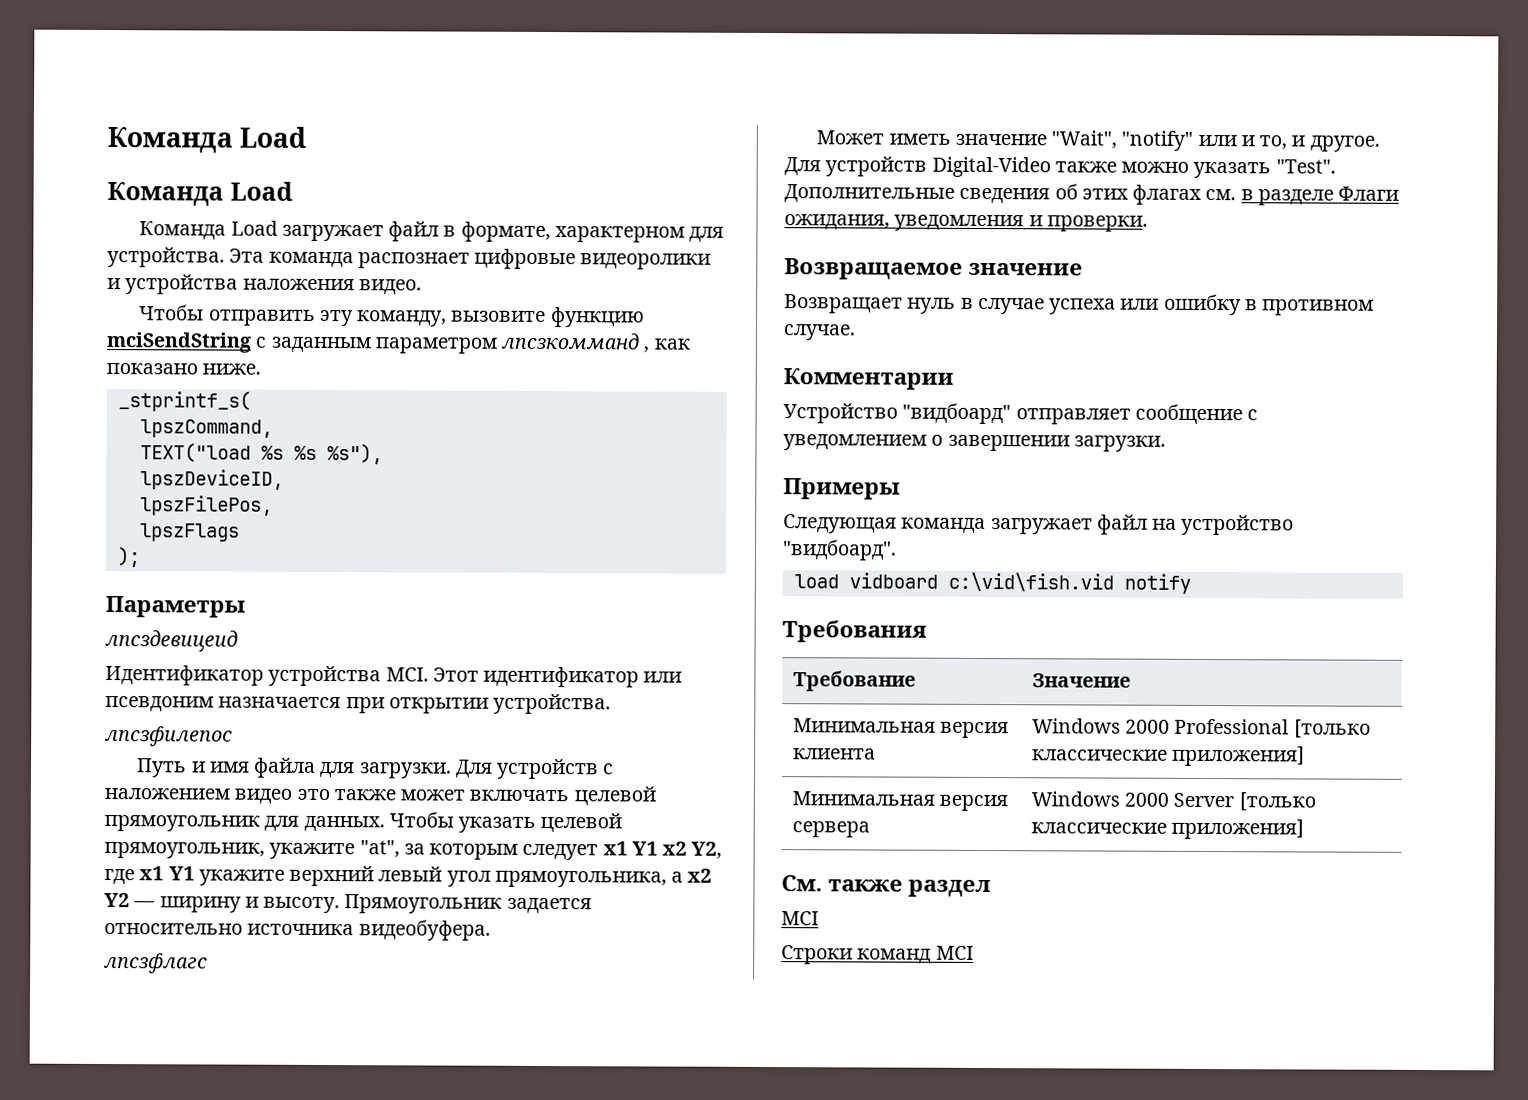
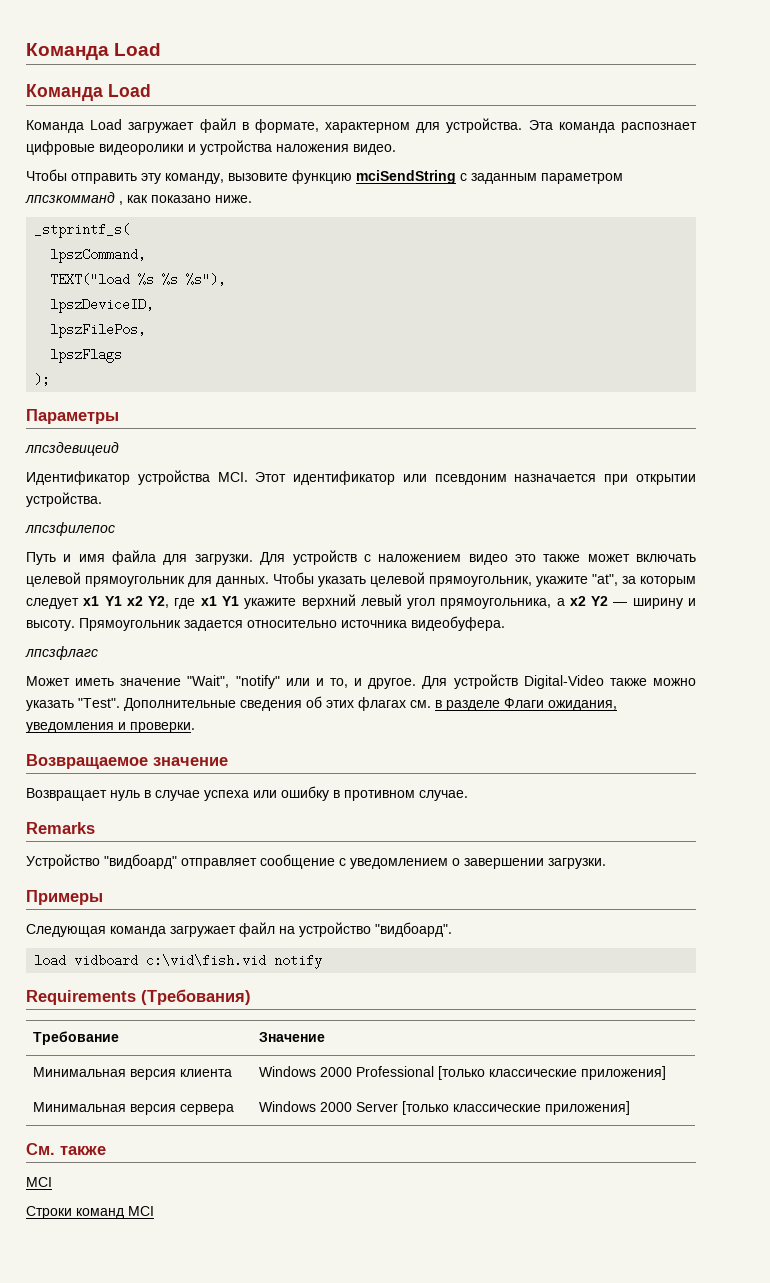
[783,368,954,390] Комментарии -> [26,822,95,834] Remarks
[782,620,927,643] Требования -> [26,989,251,1005] Requirements (Требования)
[908,879,992,898] раздел -> (106, 1150) none

